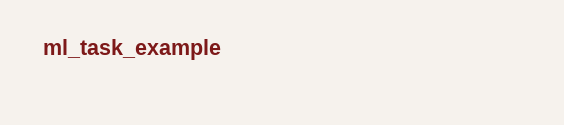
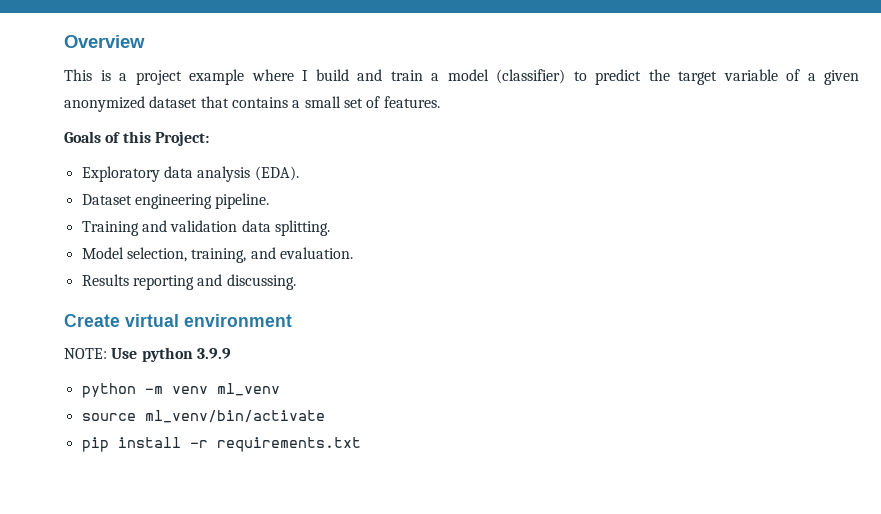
[43,39,221,60] ml_task_example -> [64,35,145,48] [64,69,859,85] [64,96,440,112] [64,131,209,146] [81,166,299,182] [81,193,270,209] [81,220,330,236] [81,247,353,263] [81,274,296,290] [64,314,292,327] [64,347,231,362] [81,383,280,398] [81,410,325,423] [81,437,361,452] Overview // This is a project example where I build and train a model (classifier) to predict the target variable of a given anonymized dataset that contains a small set of features. // Goals of this Project: // Exploratory data analysis (EDA). // Dataset engineering pipeline. // Training and validation data splitting. // Model selection, training, and evaluation. // Results reporting and discussing. // Create virtual environment // NOTE: Use python 3.9.9 // python -m venv ml_venv // source ml_venv/bin/activate // pip install -r requirements.txt

